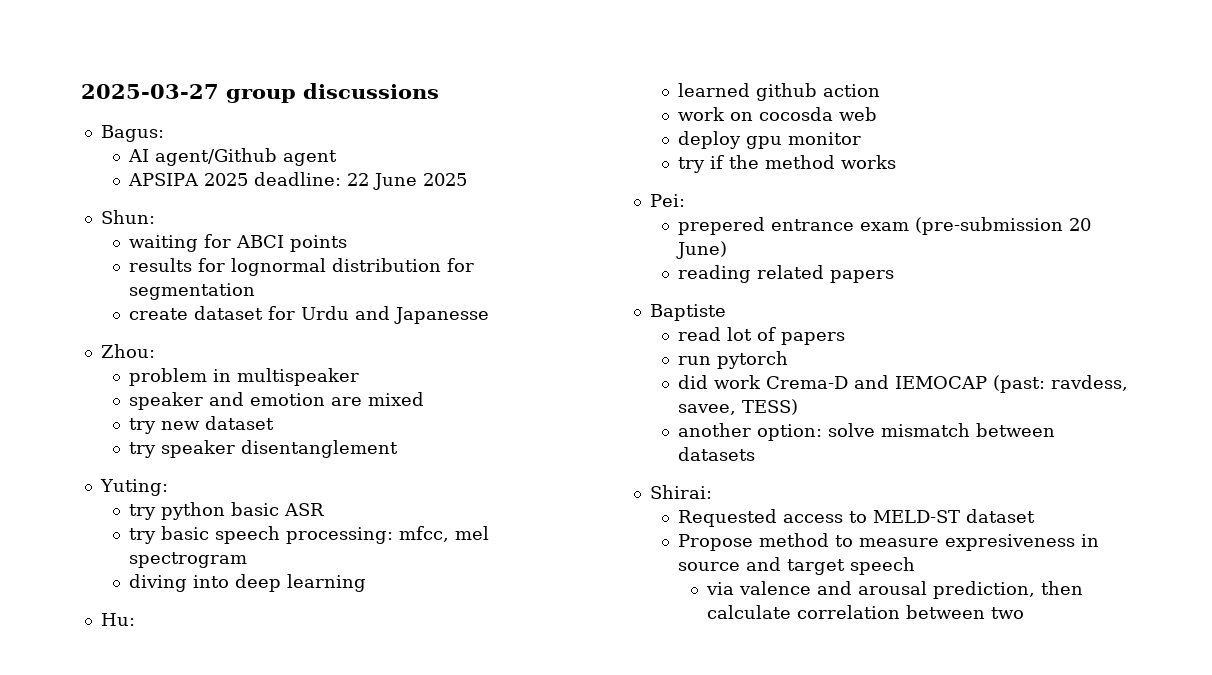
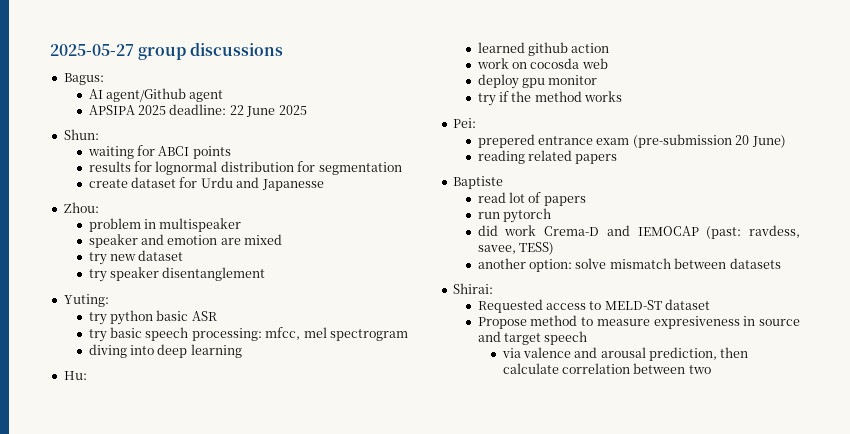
[81,84,219,99] 2025-03-27 -> [50,44,134,56] 2025-05-27

